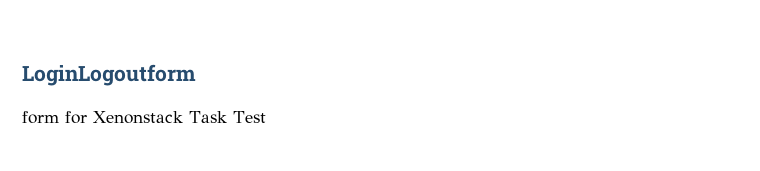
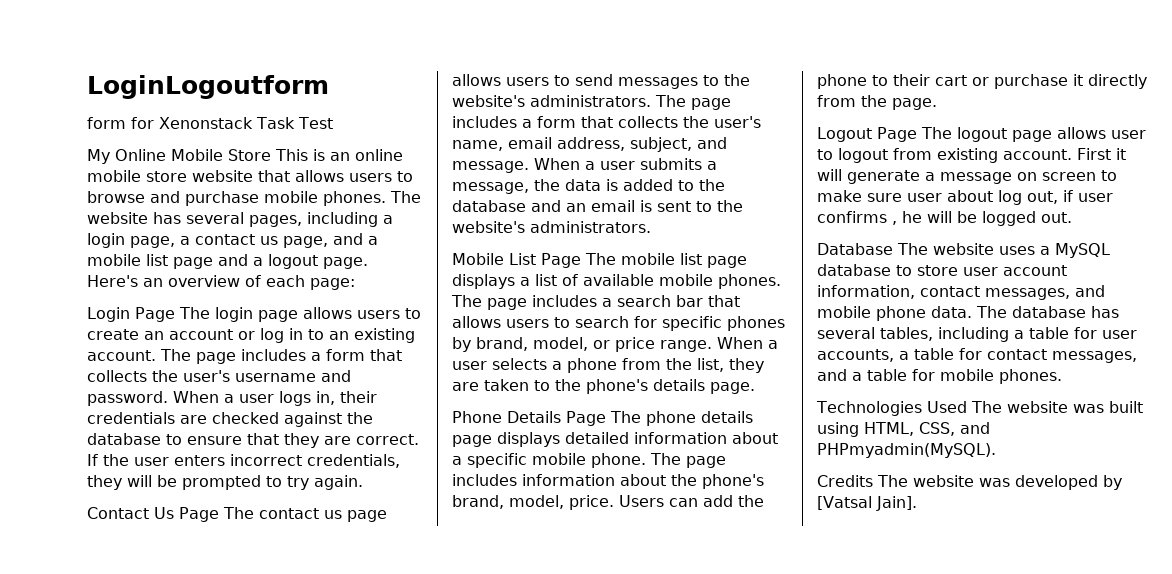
(266, 117) none -> [87,149,403,164] [87,170,413,182] [87,191,421,206] [87,212,393,227] [87,233,378,248] [87,254,368,269] [87,275,355,290] [87,307,421,322] [87,328,415,343] [87,349,402,364] [87,370,351,382] [87,391,377,406] [87,412,373,427] [87,433,419,448] [87,454,400,468] [87,475,363,490] [87,507,387,522] [452,74,750,89] [452,95,731,110] [452,116,761,128] [452,137,727,152] [452,158,717,173] [452,179,725,194] [452,200,743,212] [452,221,651,233] [452,253,747,268] [452,274,781,289] [451,295,740,310] [452,316,785,331] [452,337,778,352] [452,358,764,373] [452,379,755,394] [452,411,753,426] [452,432,778,447] [452,453,726,468] [452,474,764,489] [452,495,764,510] [817,74,1147,89] [817,95,937,110] [817,127,1146,142] [817,148,1126,163] [817,169,1117,184] [817,190,1113,205] [817,211,1072,226] [817,243,1110,258] [817,264,1067,276] [817,285,1105,300] [817,306,1119,321] [817,327,1137,342] [817,348,1137,363] [817,369,1062,384] [816,401,1143,416] [817,422,990,437] [817,443,996,458] [817,475,1122,490] [817,496,917,511] // My Online Mobile Store This is an online mobile store website that allows users to browse and purchase mobile phones. The website has several pages, including a login page, a contact us page, and a mobile list page and a logout page. Here's an overview of each page: // Login Page The login page allows users to create an account or log in to an existing account. The page includes a form that collects the user's username and password. When a user logs in, their credentials are checked against the database to ensure that they are correct. If the user enters incorrect credentials, they will be prompted to try again. // Contact Us Page The contact us page allows users to send messages to the website's administrators. The page includes a form that collects the user's name, email address, subject, and message. When a user submits a message, the data is added to the database and an email is sent to the website's administrators. // Mobile List Page The mobile list page displays a list of available mobile phones. The page includes a search bar that allows users to search for specific phones by brand, model, or price range. When a user selects a phone from the list, they are taken to the phone's details page. // Phone Details Page The phone details page displays detailed information about a specific mobile phone. The page includes information about the phone's brand, model, price. Users can add the phone to their cart or purchase it directly from the page. // Logout Page The logout page allows user to logout from existing account. First it will generate a message on screen to make sure user about log out, if user confirms , he will be logged out. // Database The website uses a MySQL database to store user account information, contact messages, and mobile phone data. The database has several tables, including a table for user accounts, a table for contact messages, and a table for mobile phones. // Technologies Used The website was built using HTML, CSS, and PHPmyadmin(MySQL). // Credits The website was developed by [Vatsal Jain].

